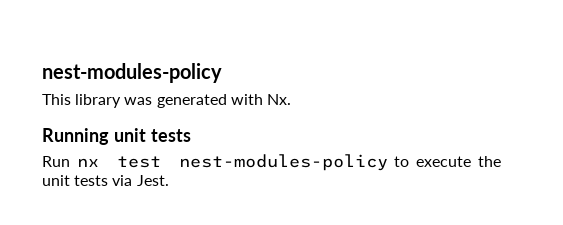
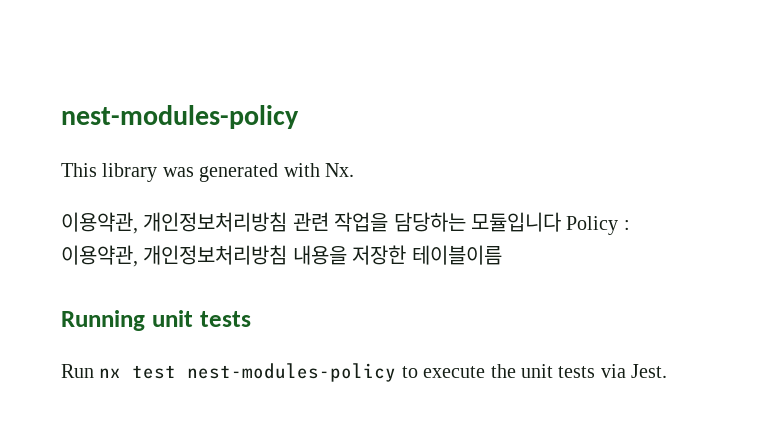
(291, 99) none -> [61,212,630,235] [61,245,502,267] // 이용약관, 개인정보처리방침 관련 작업을 담당하는 모듈입니다 Policy : 이용약관, 개인정보처리방침 내용을 저장한 테이블이름

